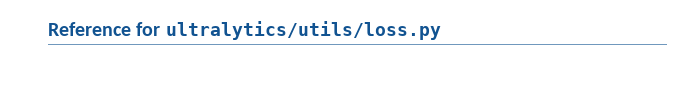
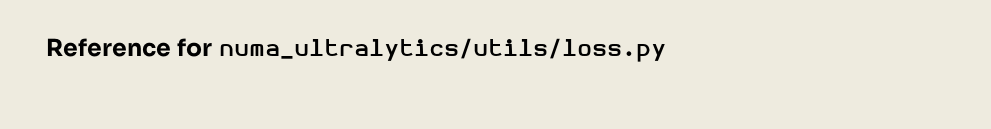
[165,21,441,40] ultralytics/utils/loss.py -> [218,38,666,62] numa_ultralytics/utils/loss.py

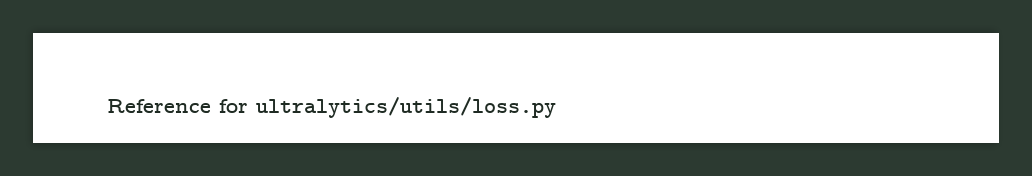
[218,38,666,62] numa_ultralytics/utils/loss.py -> [256,97,556,118] ultralytics/utils/loss.py

